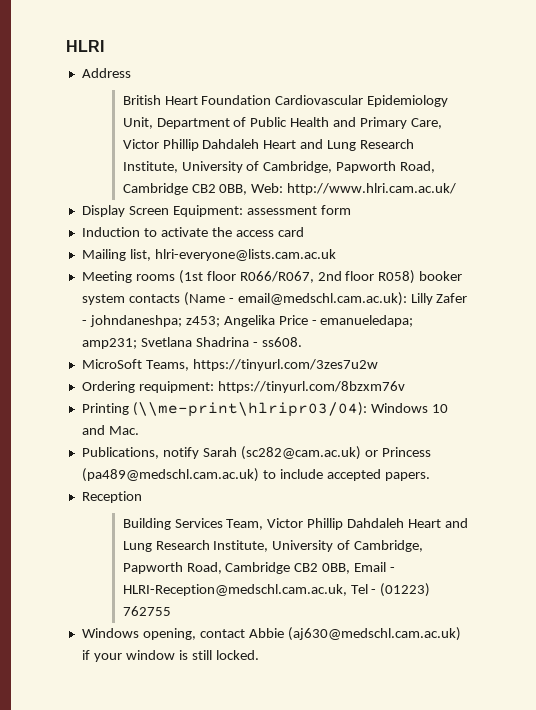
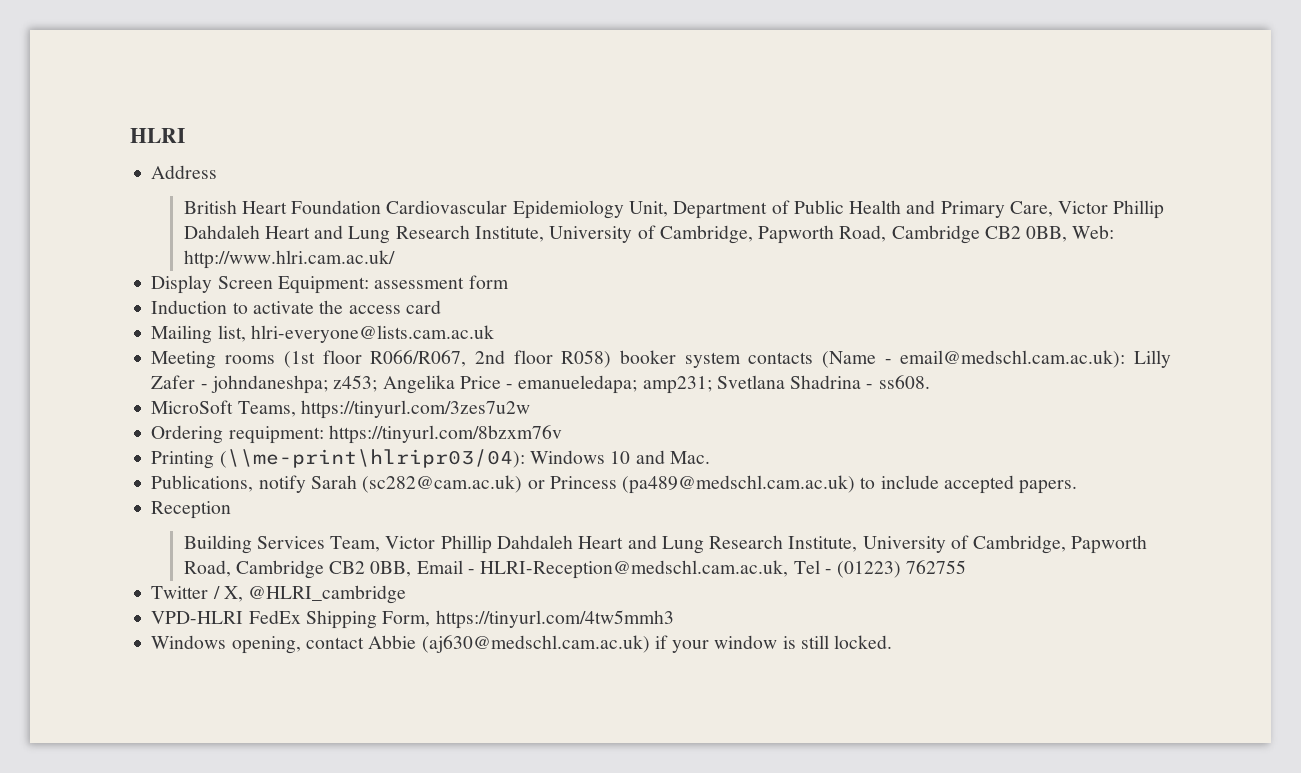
(171, 611) none -> [151,585,407,604] [151,610,674,629] // Twitter / X, @HLRI_cambridge // VPD-HLRI FedEx Shipping Form, https://tinyurl.com/4tw5mmh3

